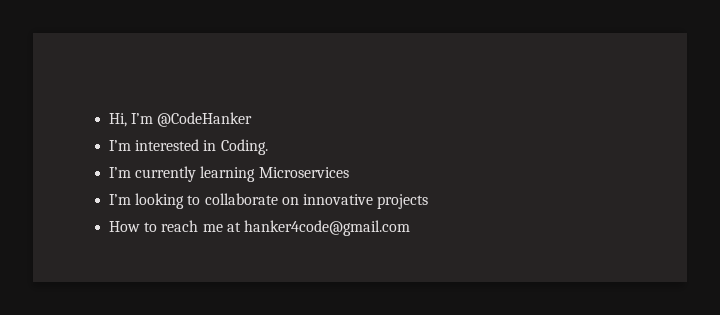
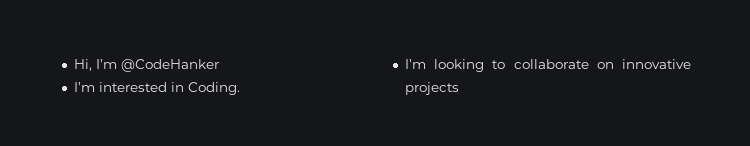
[109,166,349,182] // I’m currently learning Microservices -> (240, 88) none
[109,220,410,236] // How to reach me at hanker4code@gmail.com -> (459, 88) none

